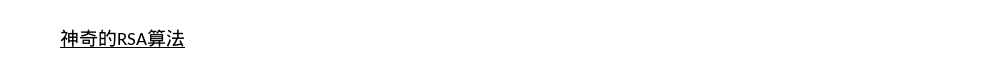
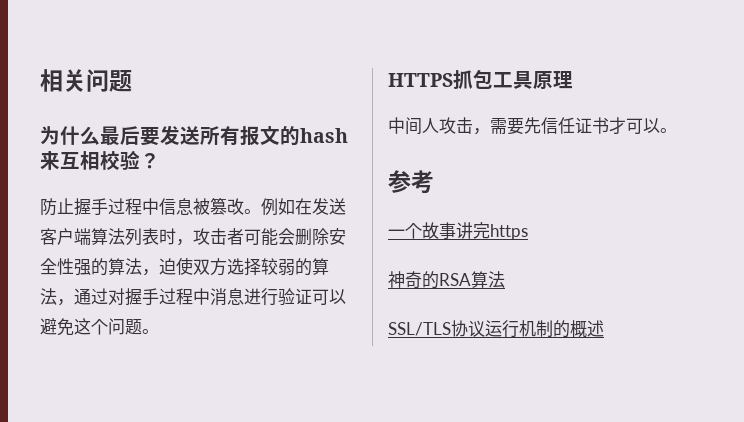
[60,29,185,47] 神奇的RSA算法 -> [40,69,132,92] [40,125,348,146] [40,150,160,170] [40,198,346,216] [40,228,346,246] [40,257,329,276] [40,288,346,306] [40,318,159,336] [388,69,573,90] [388,117,677,135] [388,170,434,194] [388,222,528,240] [388,271,505,289] [388,320,604,338] 相关问题 // 为什么最后要发送所有报文的hash来互相校验？ // 防止握手过程中信息被篡改。例如在发送客户端算法列表时，攻击者可能会删除安全性强的算法，迫使双方选择较弱的算法，通过对握手过程中消息进行验证可以避免这个问题。 // HTTPS抓包工具原理 // 中间人攻击，需要先信任证书才可以。 // 参考 // 一个故事讲完https // 神奇的RSA算法 // SSL/TLS协议运行机制的概述

